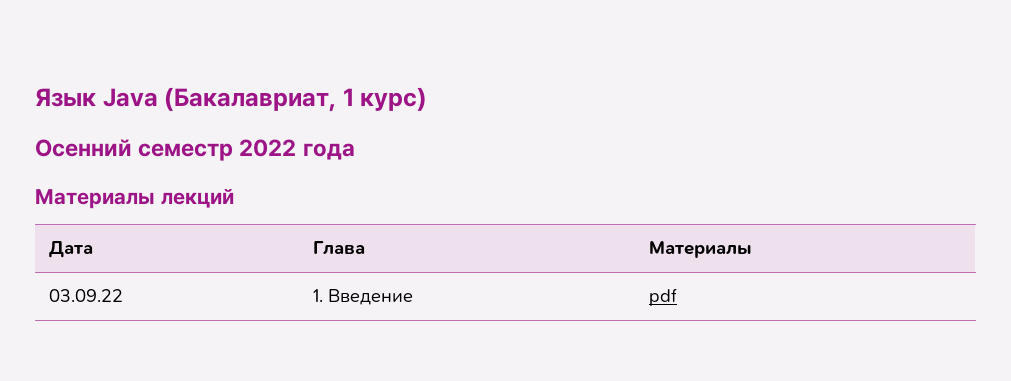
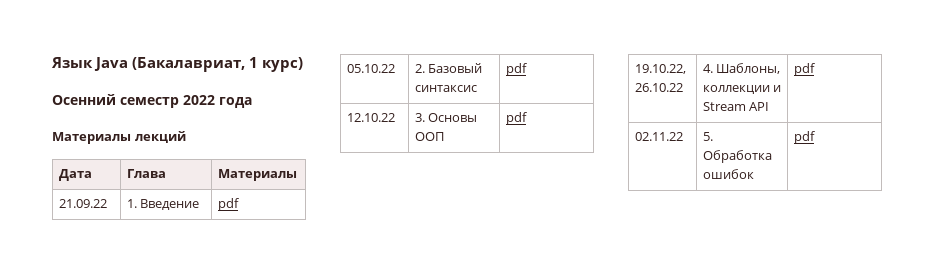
[48,289,123,302] 03.09.22 -> [58,199,107,208] 21.09.22
(677, 297) none -> [346,64,395,73] [414,63,483,73] [414,85,477,92] [505,63,527,76] [346,113,395,122] [414,113,478,122] [414,132,444,141] [505,112,527,125] [634,64,686,74] [634,83,683,92] [702,63,781,74] [702,85,782,94] [702,102,770,111] [793,63,815,76] [634,132,683,141] [702,132,713,141] [702,150,772,163] [702,169,754,179] [793,131,815,144] // 05.10.22 | 2. Базовый синтаксис | pdf // 12.10.22 | 3. Основы ООП | pdf // 19.10.22, 26.10.22 | 4. Шаблоны, коллекции и Stream API | pdf // 02.11.22 | 5. Обработка ошибок | pdf

